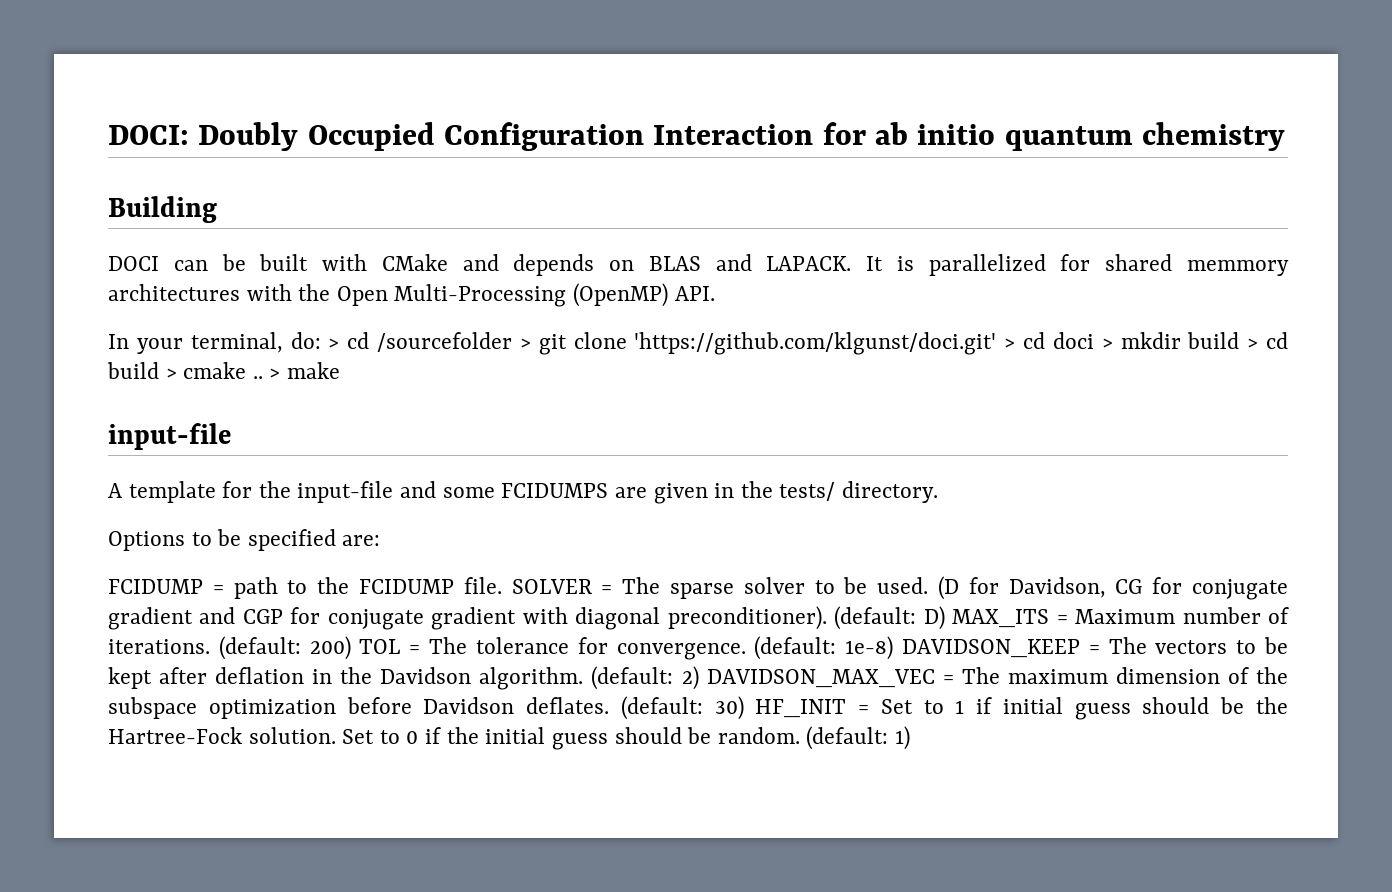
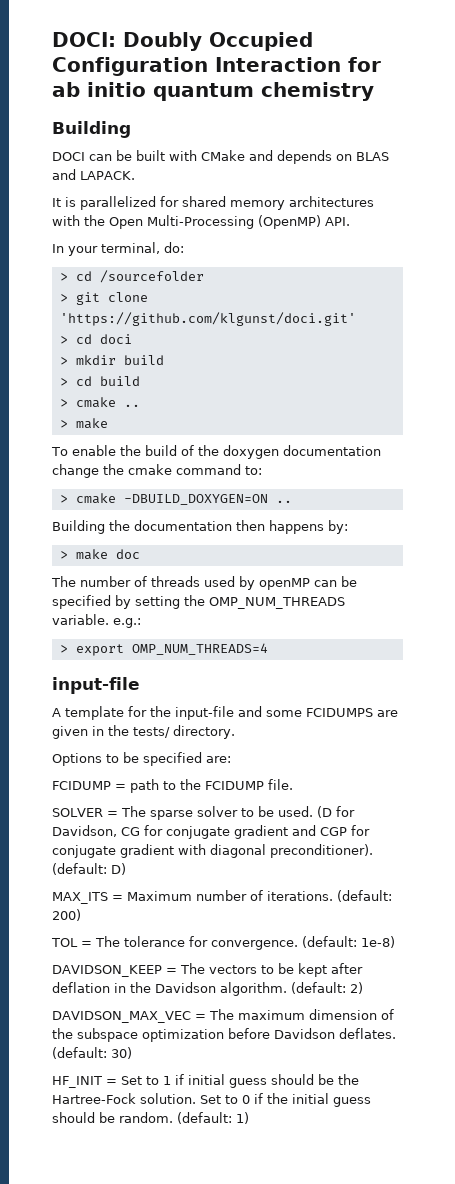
(852, 263) none -> (135, 175) //
[1186,260,1289,276] memmory -> [230,200,285,210] memory
(321, 340) none -> (184, 247) //
(512, 342) none -> (204, 276) //
(997, 343) none -> (356, 319) //
(1094, 340) none -> (132, 339) //
(1240, 340) none -> (164, 360) //
(159, 370) none -> (140, 381) //
[269,362,341,379] > make -> [59,418,108,429] [51,445,381,459] [52,464,262,478] [59,493,292,505] [52,520,348,534] [59,549,140,560] [51,576,357,590] [52,595,345,609] [52,614,141,628] [59,643,268,656] // > make // To enable the build of the doxygen documentation change the cmake command to: // > cmake -DBUILD_DOXYGEN=ON .. // Building the documentation then happens by: // > make doc // The number of threads used by openMP can be specified by setting the OMP_NUM_THREADS variable. e.g.: // > export OMP_NUM_THREADS=4
(502, 585) none -> (293, 784) //
(945, 618) none -> (126, 869) //
(351, 648) none -> (81, 915) //
(894, 648) none -> (395, 942) //
(699, 678) none -> (363, 988) //
(744, 708) none -> (132, 1053) //

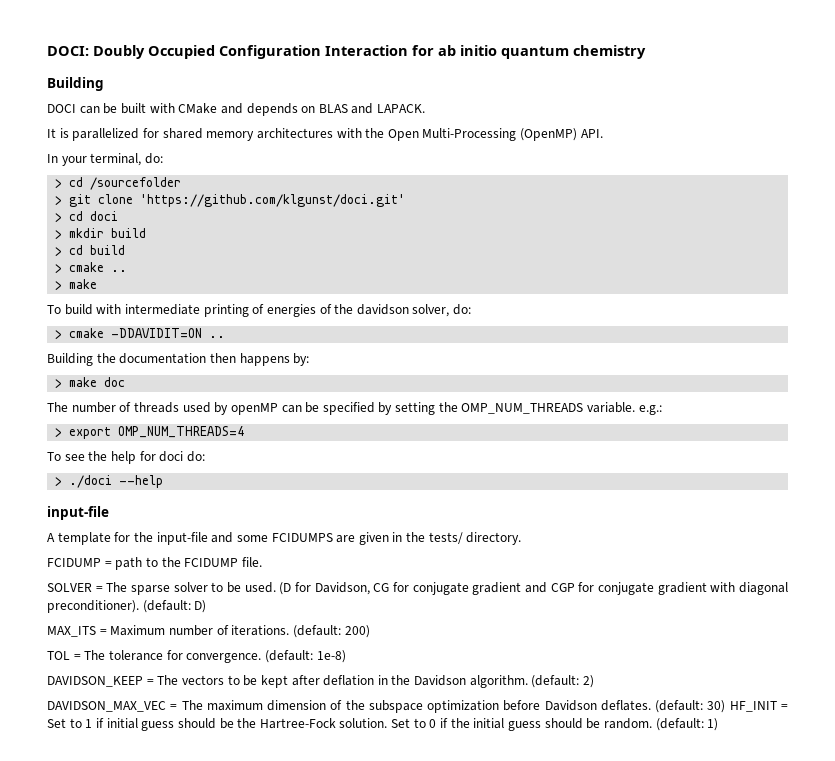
[71,445,381,459] [52,464,262,478] [59,493,268,505] enable the build of the doxygen documentation change the cmake command to: // > cmake -DBUILD_DOXYGEN=ON -> [64,304,472,317] [55,328,203,339] build with intermediate printing of energies of the davidson solver, do: // > cmake -DDAVIDIT=ON
(268, 649) none -> [47,451,205,464] [55,475,164,488] // To see the help for doci do: // > ./doci --help
[52,752,231,766] // Options to be specified are: -> (522, 538) none
(132, 1053) // -> (726, 706) none

